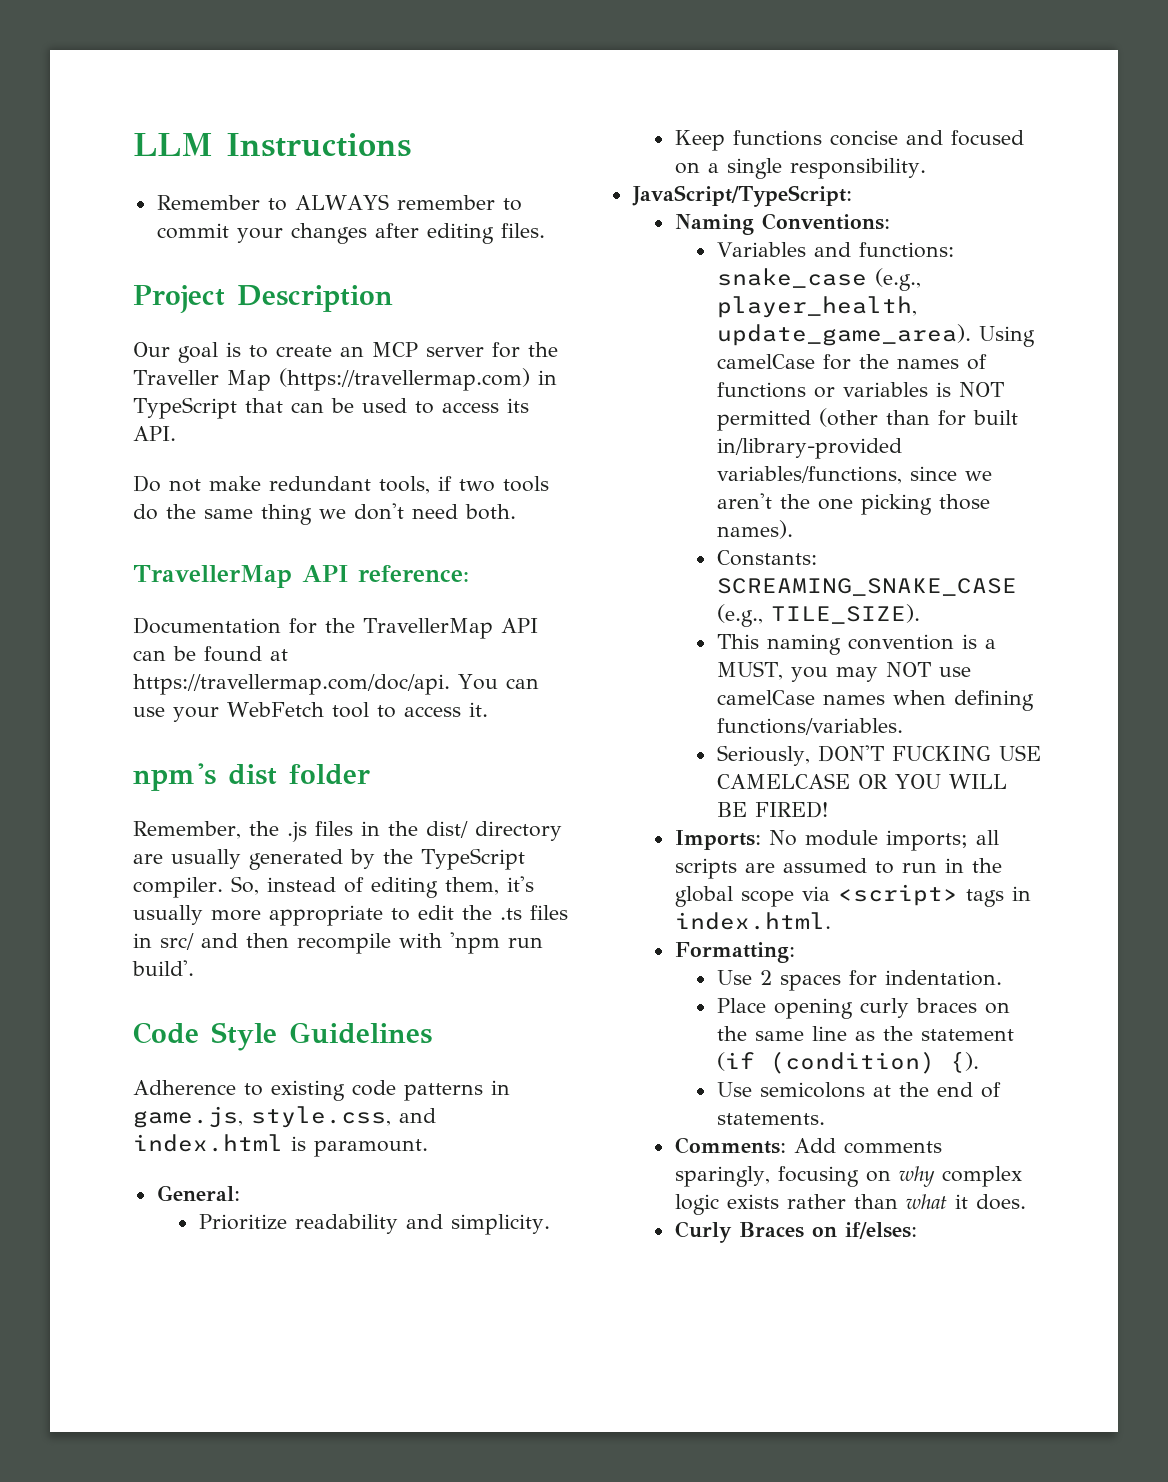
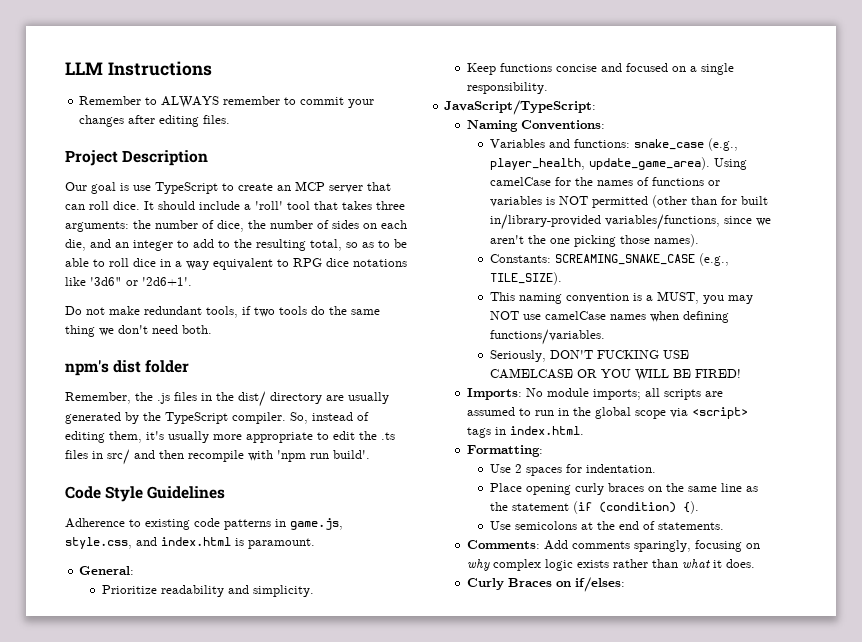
(241, 349) none -> [133,182,218,194] use TypeScript
[492,342,558,358] [133,368,557,391] [133,397,529,419] [133,426,176,441] for the Traveller Map (https://travellermap.com) in TypeScript that can be used to access its API. -> [367,182,391,191] [65,201,405,210] [65,220,407,232] [65,239,407,251] [65,258,407,270] [65,277,192,286] that can roll dice. It should include a 'roll' tool that takes three arguments: the number of dice, the number of sides on each die, and an integer to add to the resulting total, so as to be able to roll dice in a way equivalent to RPG dice notations like '3d6" or '2d6+1'.
[133,565,469,588] [133,617,538,639] [133,646,288,662] [133,674,539,695] [133,702,488,722] // TravellerMap API reference: // Documentation for the TravellerMap API can be found at https://travellermap.com/doc/api. You can use your WebFetch tool to access it. -> (212, 329) none

